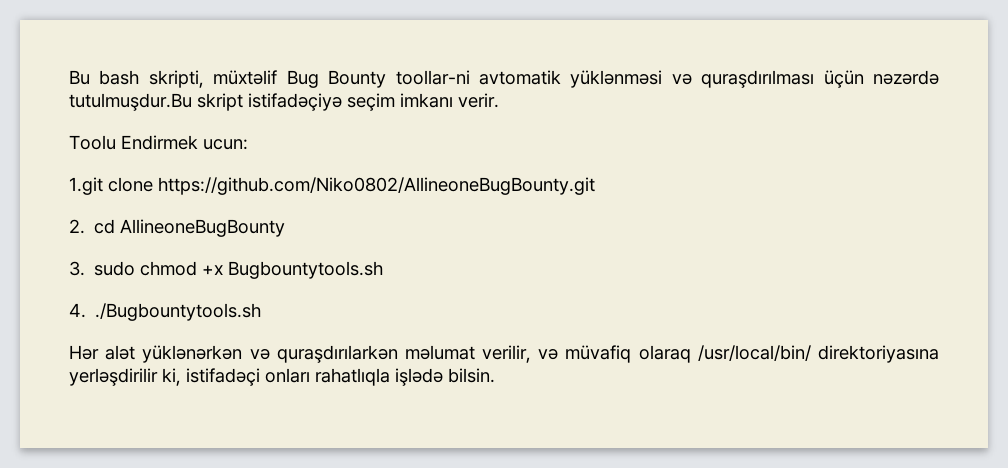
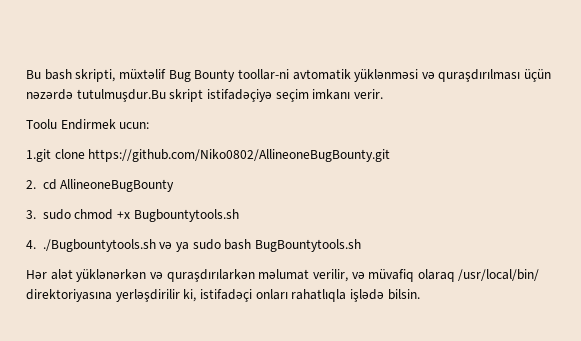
(262, 312) none -> [159,239,361,252] və ya sudo bash BugBountytools.sh

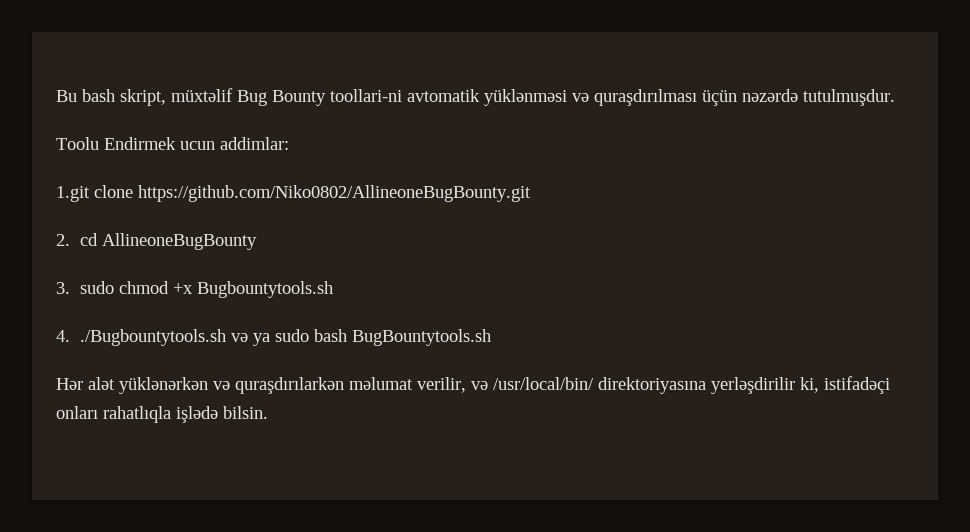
[75,69,116,82] skripti, -> [120,89,166,106] skript,
[237,69,289,80] toollar-ni -> [330,89,402,102] toollari-ni
[76,89,383,102] tutulmuşdur.Bu skript istifadəçiyə seçim imkanı verir. -> [803,89,895,106] tutulmuşdur.
[119,122,150,129] ucun: -> [180,137,289,150] ucun addimlar:
[368,269,455,282] müvafiq olaraq -> (488, 385) none

